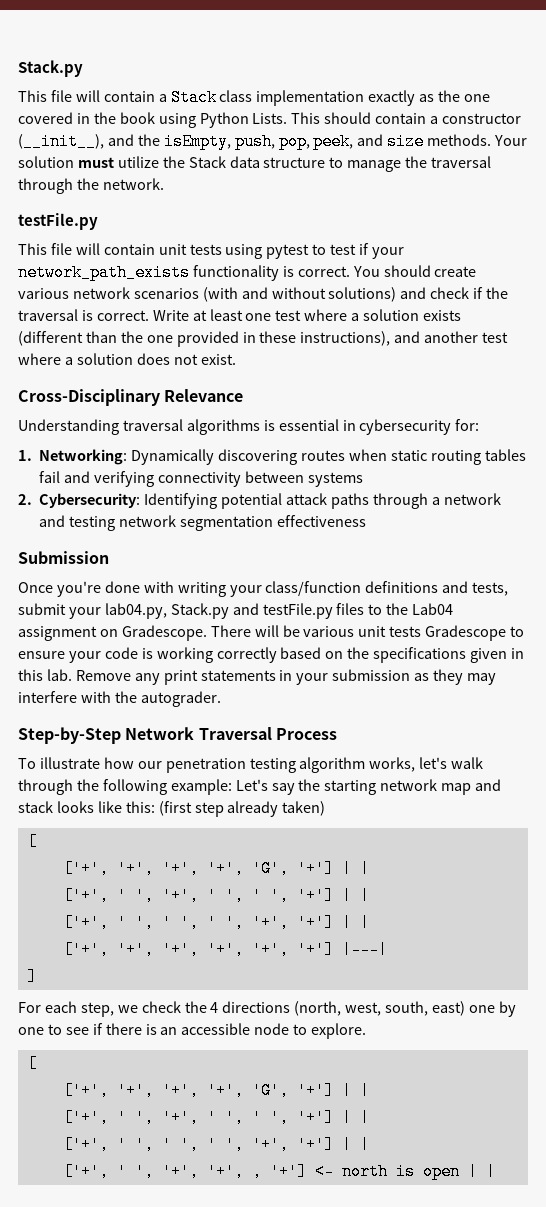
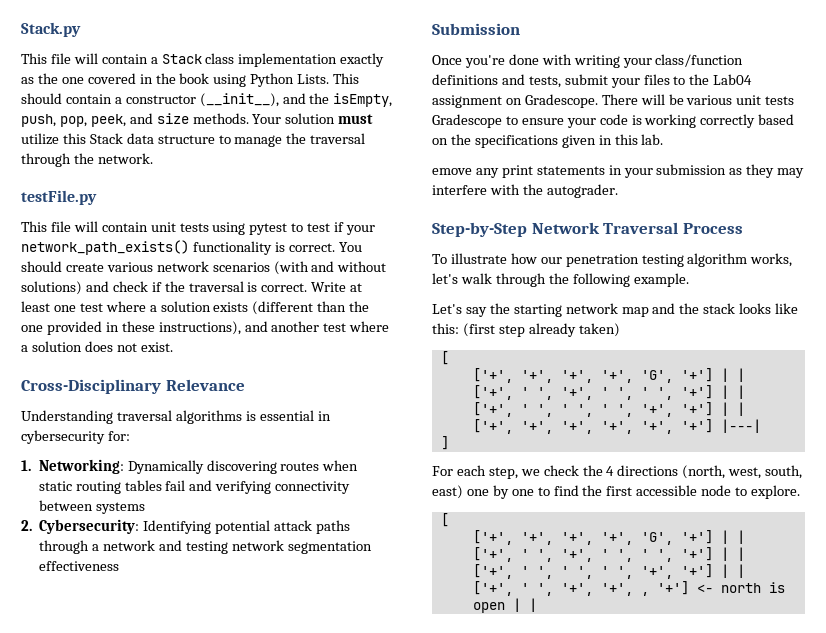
[162,156,185,168] the -> [62,133,86,144] this
[18,264,190,281] network_path_exists -> [21,240,189,255] network_path_exists()
[104,603,333,619] lab04.py, Stack.py and testFile.py -> (640, 83) none
[75,670,131,681] Remove -> [432,168,472,175] // emove
[170,779,232,795] example: -> [633,273,689,287] example. //
(502, 785) none -> [679,303,700,314] the
[65,1023,178,1035] see if there is an -> [553,485,633,496] find the first

